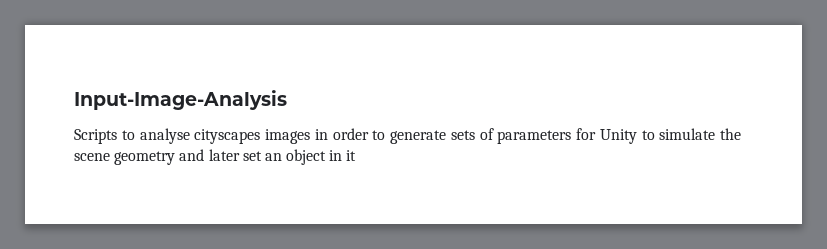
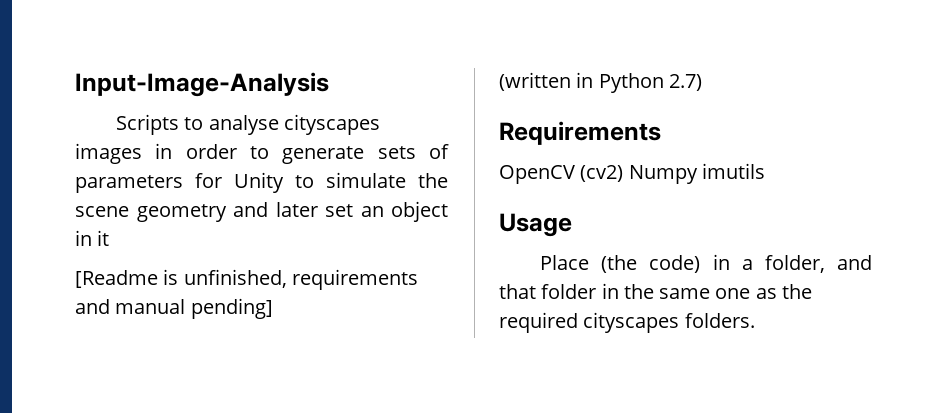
(357, 155) none -> [75,269,418,290] [75,298,273,319] [499,72,702,93] [499,121,661,145] [499,163,765,184] [499,213,572,237] [540,254,872,273] [499,283,812,299] [499,312,755,333] // [Readme is unfinished, requirements and manual pending] // (written in Python 2.7) // Requirements // OpenCV (cv2) Numpy imutils // Usage // Place (the code) in a folder, and that folder in the same one as the required cityscapes folders.

